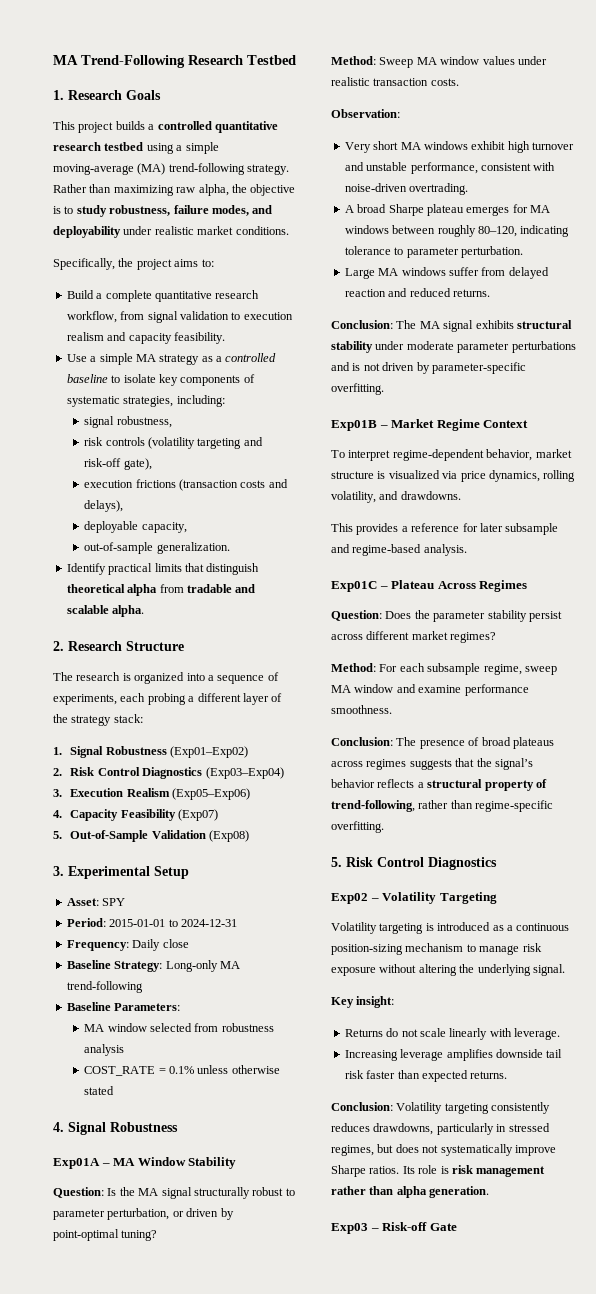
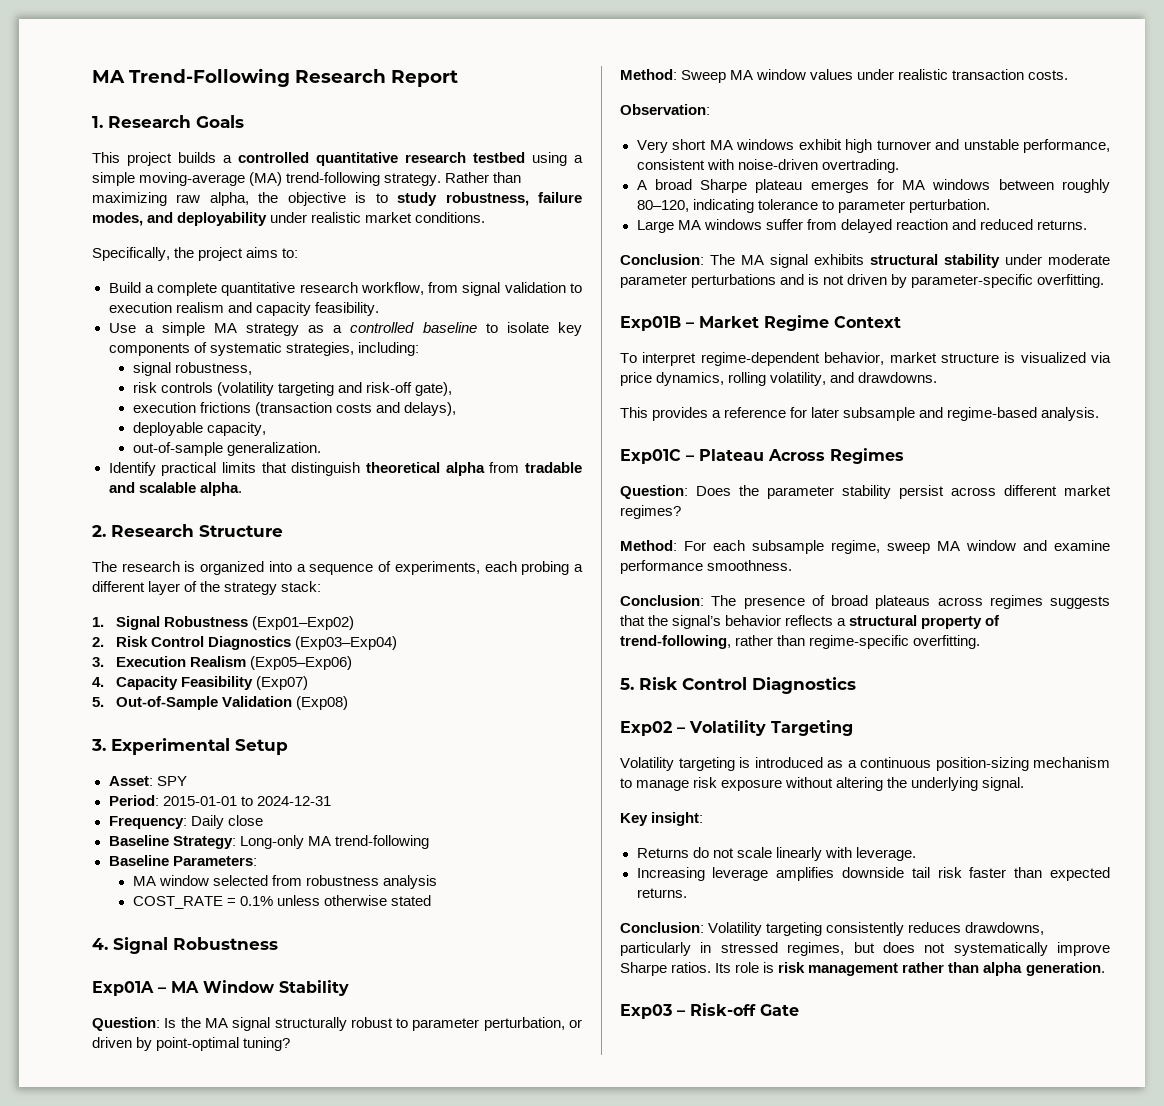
[247,55,296,65] Testbed -> [391,70,458,87] Report

